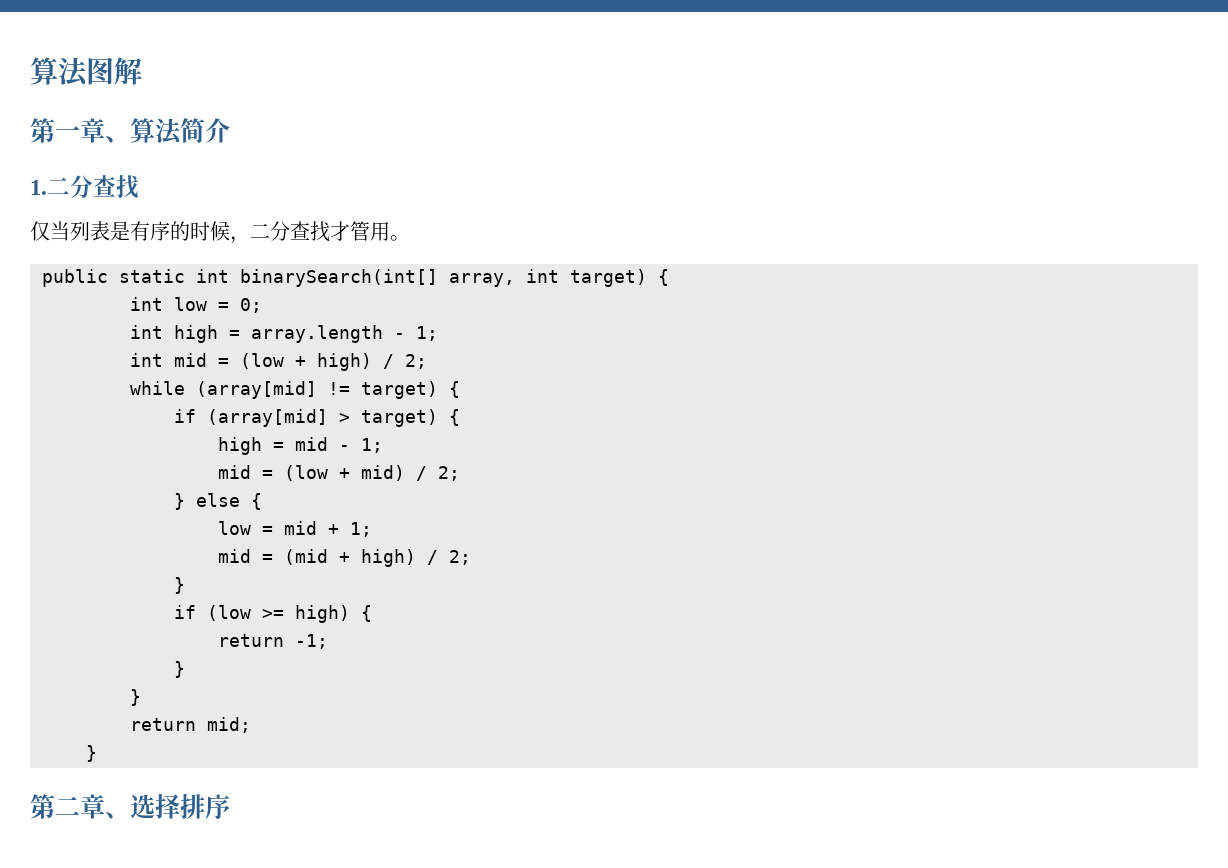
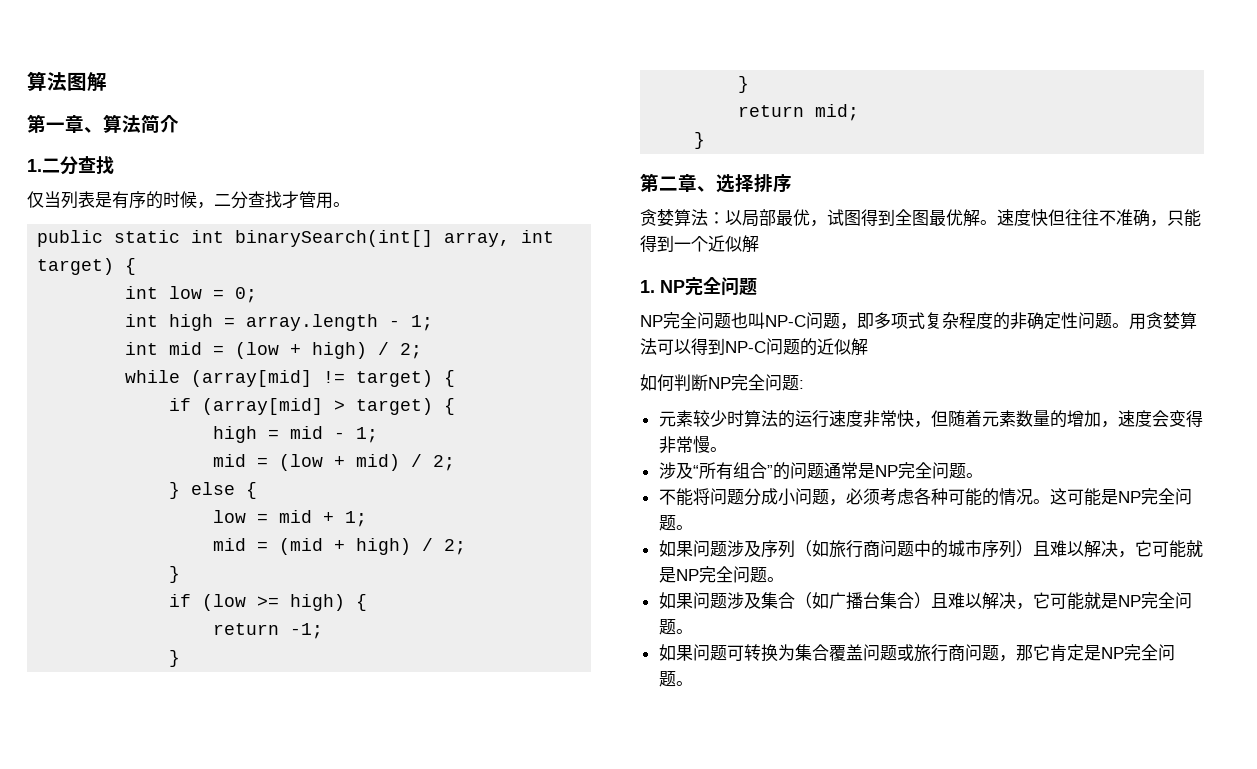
(230, 806) none -> [640,209,1201,227] [640,235,759,253] [640,277,757,296] [640,312,1197,330] [640,338,868,356] [640,374,804,391] [658,410,1203,428] [658,435,727,453] [658,462,983,480] [658,488,1192,506] [658,515,693,531] [658,540,1203,558] [658,566,784,583] [658,592,1192,610] [658,619,693,635] [658,644,1175,662] [658,671,693,687] // 贪婪算法：以局部最优，试图得到全图最优解。速度快但往往不准确，只能得到一个近似解 // 1. NP完全问题 // NP完全问题也叫NP-C问题，即多项式复杂程度的非确定性问题。用贪婪算法可以得到NP-C问题的近似解 // 如何判断NP完全问题: // 元素较少时算法的运行速度非常快，但随着元素数量的增加，速度会变得非常慢。 // 涉及“所有组合”的问题通常是NP完全问题。 // 不能将问题分成小问题，必须考虑各种可能的情况。这可能是NP完全问题。 // 如果问题涉及序列（如旅行商问题中的城市序列）且难以解决，它可能就是NP完全问题。 // 如果问题涉及集合（如广播台集合）且难以解决，它可能就是NP完全问题。 // 如果问题可转换为集合覆盖问题或旅行商问题，那它肯定是NP完全问题。

